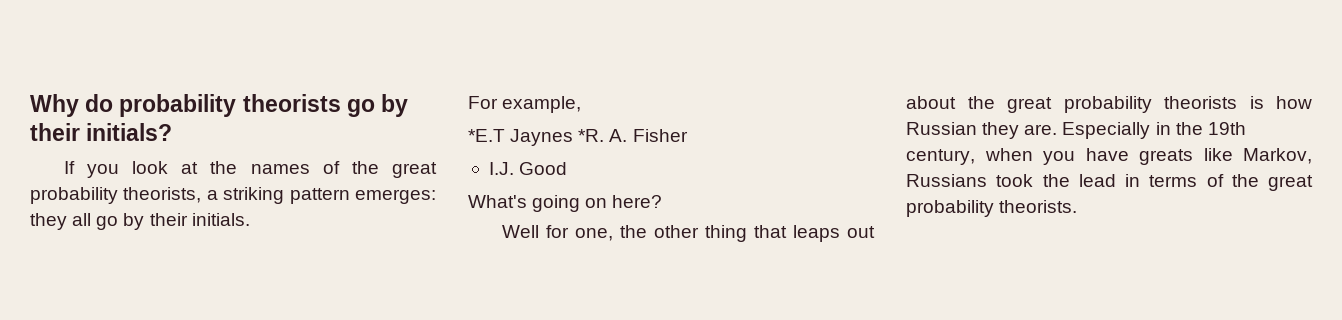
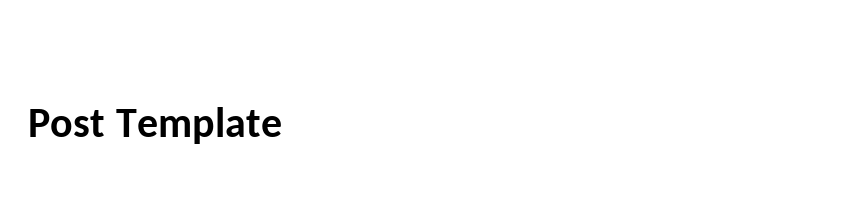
[30,94,409,117] [30,123,173,141] [63,161,437,178] [30,187,436,204] [30,213,250,230] [468,96,582,113] [468,129,688,146] [488,162,568,175] [468,195,663,212] [501,225,875,242] [906,96,1312,113] [906,122,1246,139] [906,148,1312,165] [906,174,1313,191] [906,200,1078,217] Why do probability theorists go by their initials? // If you look at the names of the great probability theorists, a striking pattern emerges: they all go by their initials. // For example, // *E.T Jaynes *R. A. Fisher // I.J. Good // What's going on here? // Well for one, the other thing that leaps out about the great probability theorists is how Russian they are. Especially in the 19th century, when you have greats like Markov, Russians took the lead in terms of the great probability theorists. -> [28,107,283,144] Post Template

